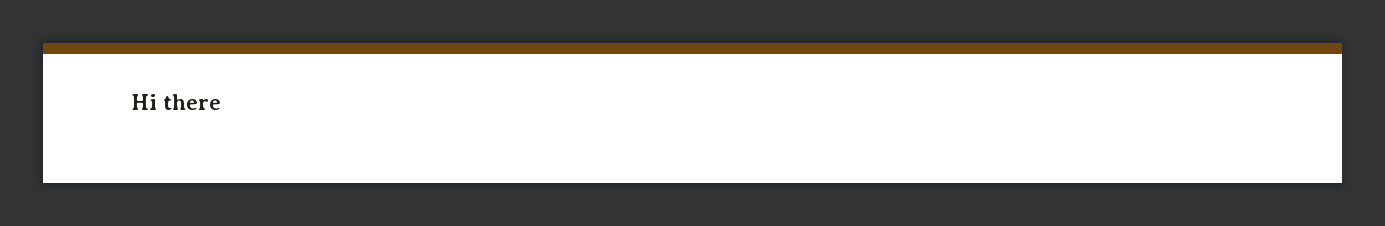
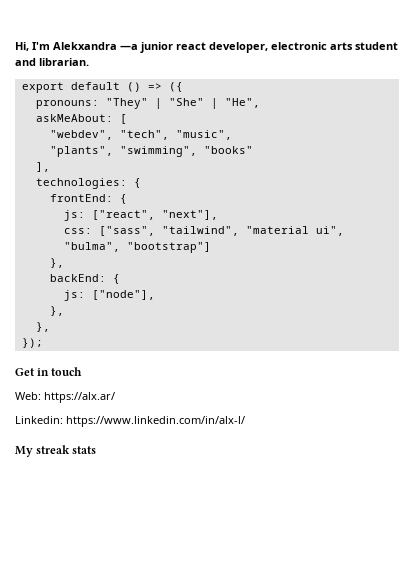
[132,94,222,110] Hi there -> [15,42,398,53] [15,58,89,66] [21,82,183,93] [35,98,260,109] [35,114,127,124] [49,130,232,140] [49,146,253,157] [35,162,50,172] [35,178,141,189] [49,194,127,204] [63,210,218,221] [63,226,344,236] [63,242,211,253] [49,258,64,268] [49,274,120,284] [63,290,155,301] [49,306,64,316] [35,322,50,332] [21,338,43,348] [15,367,83,376] [15,392,115,403] [15,416,245,427] [15,445,97,457] Hi, I'm Alekxandra —a junior react developer, electronic arts student and librarian. // export default () => ({ // pronouns: "They" | "She" | "He", // askMeAbout: [ // "webdev", "tech", "music", // "plants", "swimming", "books" // ], // technologies: { // frontEnd: { // js: ["react", "next"], // css: ["sass", "tailwind", "material ui", "bulma", "bootstrap"] // }, // backEnd: { // js: ["node"], // }, // }, // }); // Get in touch // Web: https://alx.ar/ // Linkedin: https://www.linkedin.com/in/alx-l/ // My streak stats

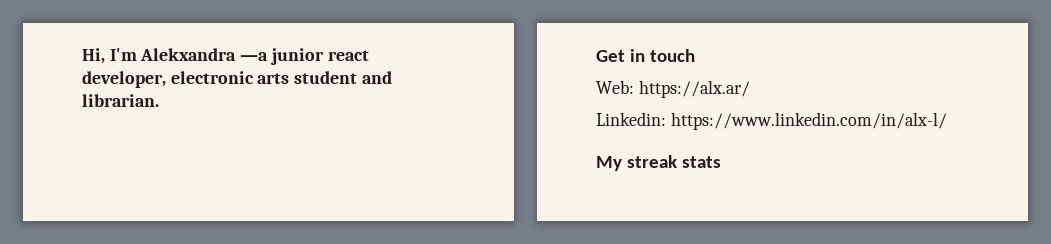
[21,82,183,93] [35,98,260,109] [35,114,127,124] [49,130,232,140] [49,146,253,157] [35,162,50,172] [35,178,141,189] [49,194,127,204] [63,210,218,221] [63,226,344,236] [63,242,211,253] [49,258,64,268] [49,274,120,284] [63,290,155,301] [49,306,64,316] [35,322,50,332] [21,338,43,348] // export default () => ({ // pronouns: "They" | "She" | "He", // askMeAbout: [ // "webdev", "tech", "music", // "plants", "swimming", "books" // ], // technologies: { // frontEnd: { // js: ["react", "next"], // css: ["sass", "tailwind", "material ui", "bulma", "bootstrap"] // }, // backEnd: { // js: ["node"], // }, // }, // }); -> (159, 100) none

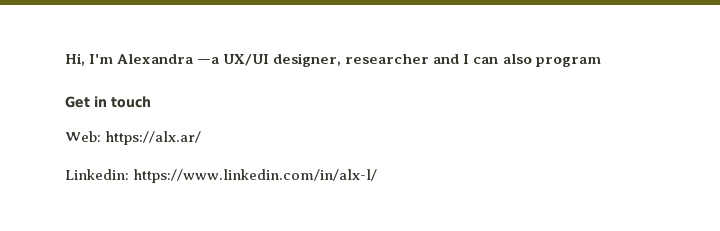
[140,48,369,65] [82,71,392,88] [82,94,159,107] Alekxandra —a junior react developer, electronic arts student and librarian. -> [117,53,601,67] Alexandra —a UX/UI designer, researcher and I can also program
[596,155,721,171] // My streak stats -> (378, 176) none

